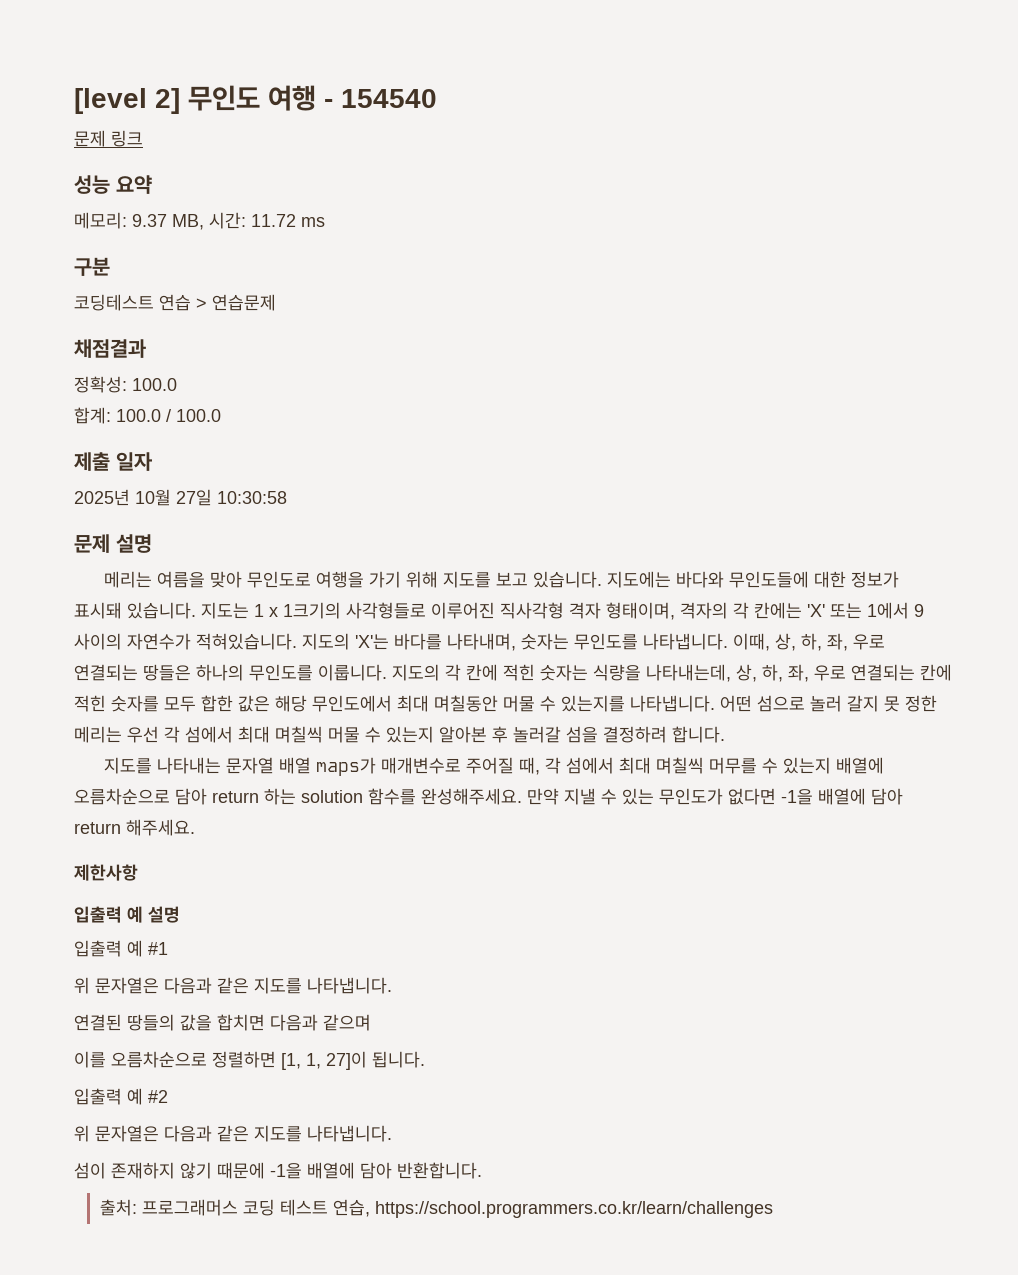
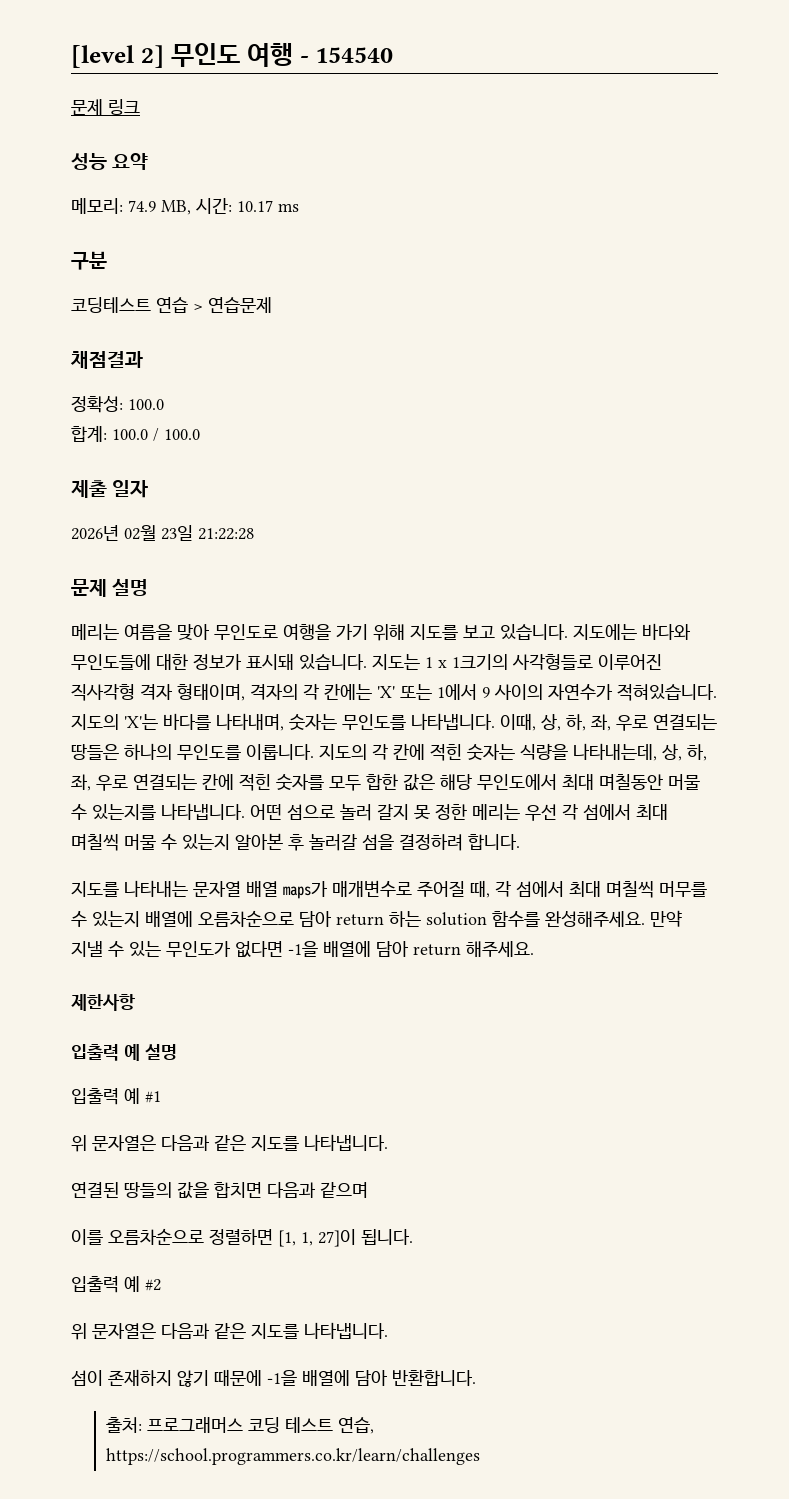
[132,214,167,227] 9.37 -> [128,200,156,212] 74.9
[251,214,296,227] 11.72 -> [237,200,273,212] 10.17
[74,489,287,506] 2025년 10월 27일 10:30:58 -> [71,525,254,541] 2026년 02월 23일 21:22:28

